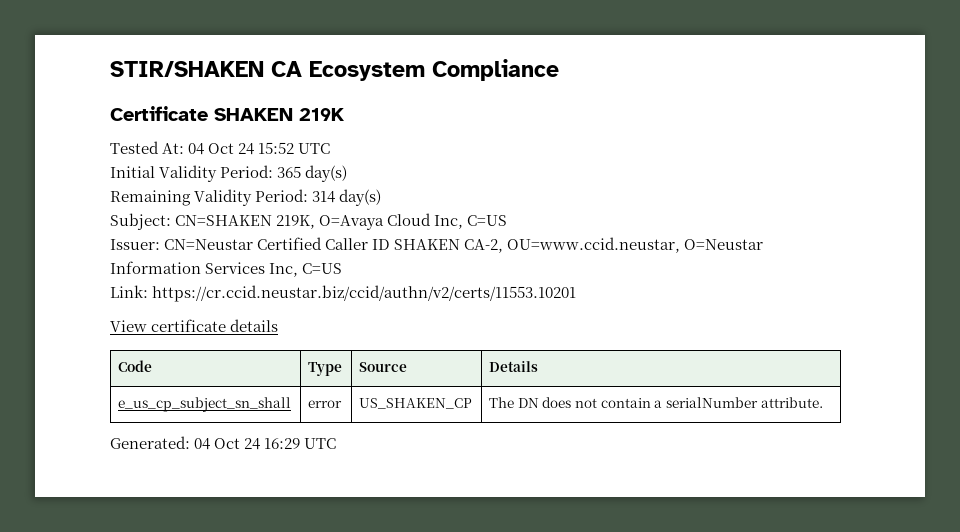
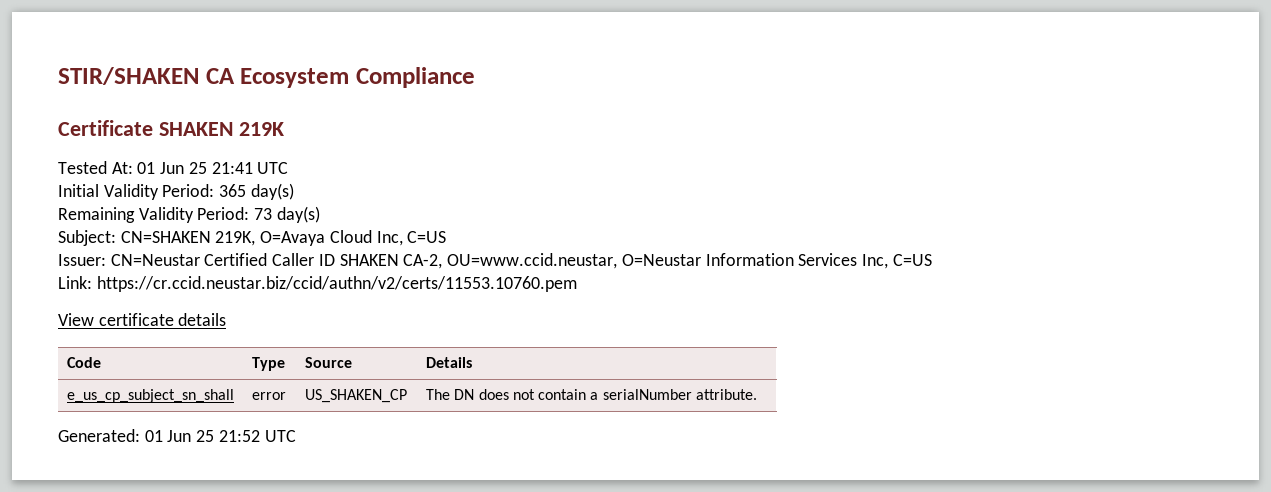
[188,142,295,155] 04 Oct 24 15:52 -> [137,162,253,174] 01 Jun 25 21:41
[312,191,336,203] 314 -> [254,208,273,220] 73
[152,285,577,302] https://cr.ccid.neustar.biz/ccid/authn/v2/certs/11553.10201 -> [96,276,577,292] https://cr.ccid.neustar.biz/ccid/authn/v2/certs/11553.10760.pem
[194,438,301,450] 04 Oct 24 16:29 -> [144,430,260,442] 01 Jun 25 21:52

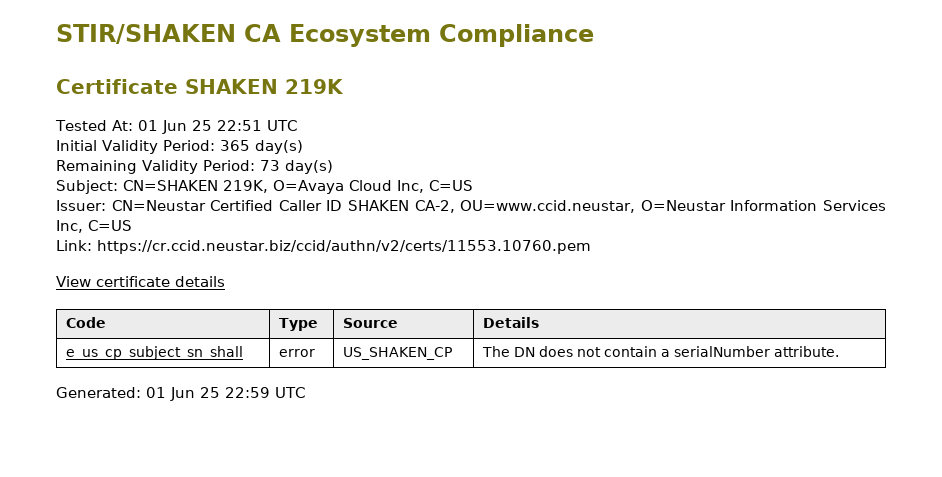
[211,162,253,174] 21:41 -> [216,120,262,131] 22:51
[218,430,260,442] 21:52 -> [225,387,270,398] 22:59

